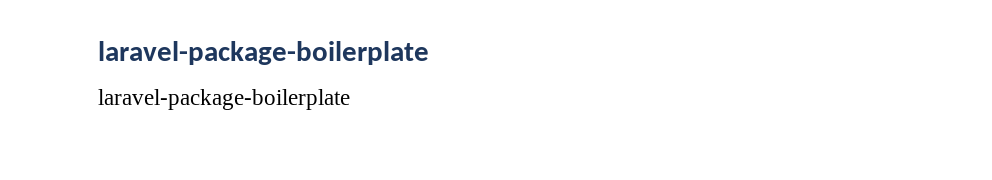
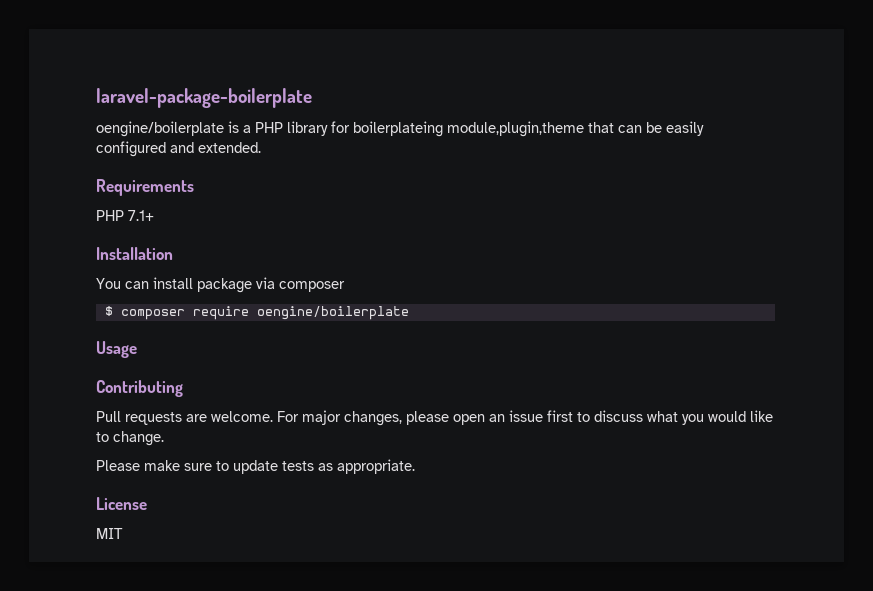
[98,89,350,110] laravel-package-boilerplate -> [96,121,704,137] [96,141,261,157] [96,179,194,196] [96,210,154,221] [96,247,173,260] [96,277,345,293] [104,306,409,320] [96,341,137,358] [96,380,183,397] [96,410,773,426] [96,431,164,446] [96,459,415,474] [96,497,147,510] [96,528,123,539] oengine/boilerplate is a PHP library for boilerplateing module,plugin,theme that can be easily configured and extended. // Requirements // PHP 7.1+ // Installation // You can install package via composer // $ composer require oengine/boilerplate // Usage // Contributing // Pull requests are welcome. For major changes, please open an issue first to discuss what you would like to change. // Please make sure to update tests as appropriate. // License // MIT

